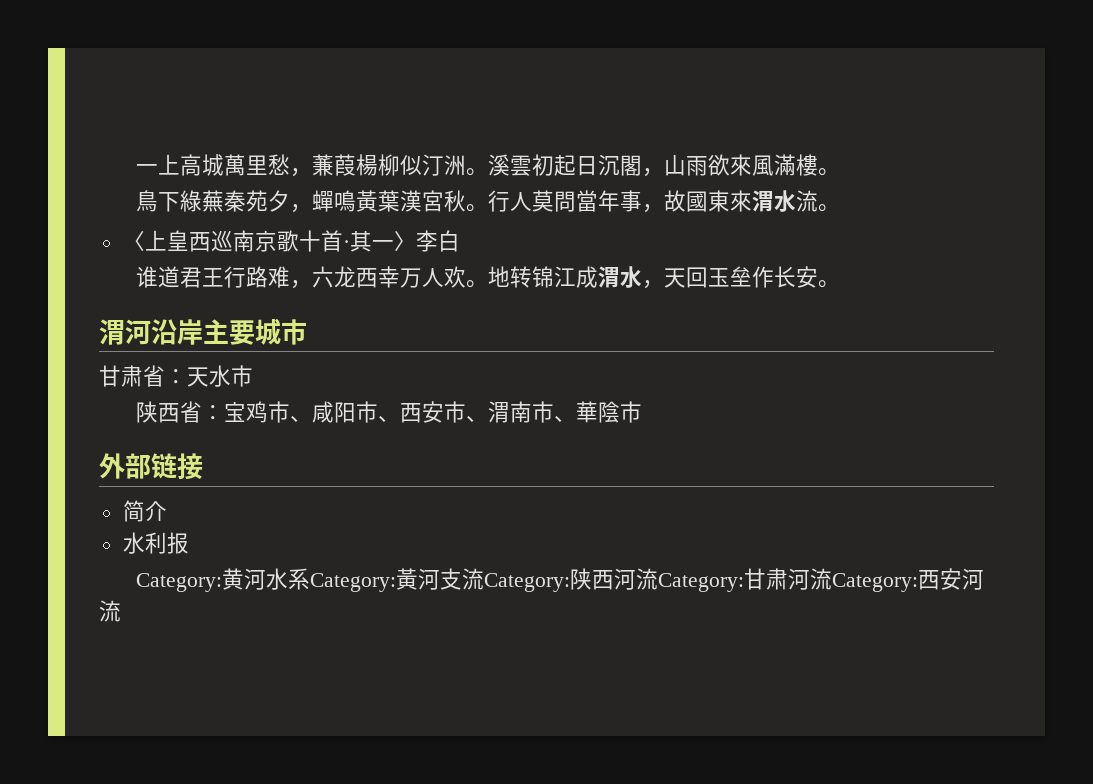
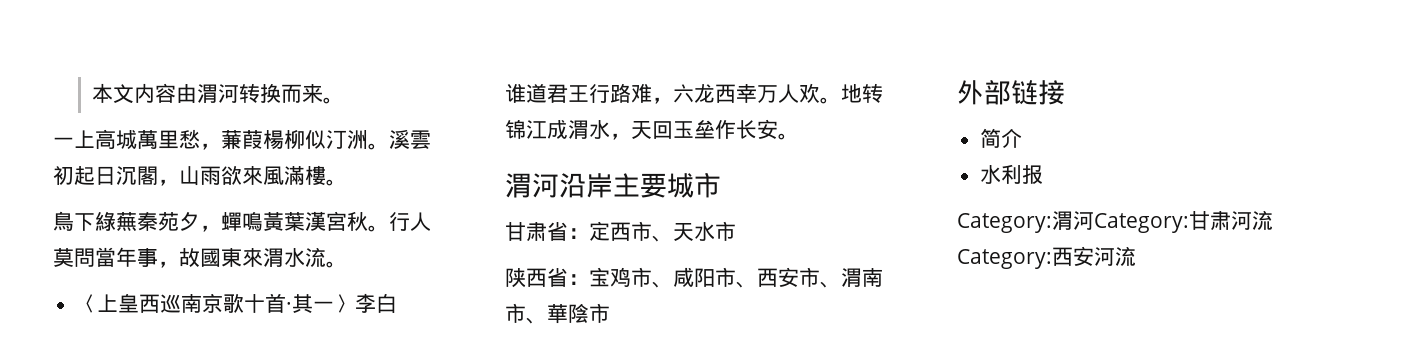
(135, 168) none -> [92,83,345,104] 本文内容由渭河转换而来。 //
(187, 376) none -> [589,221,673,242] 定西市、
[221,568,658,592] 黄河水系Category:黃河支流Category:陕西河流 -> [1052,211,1094,230] 渭河

